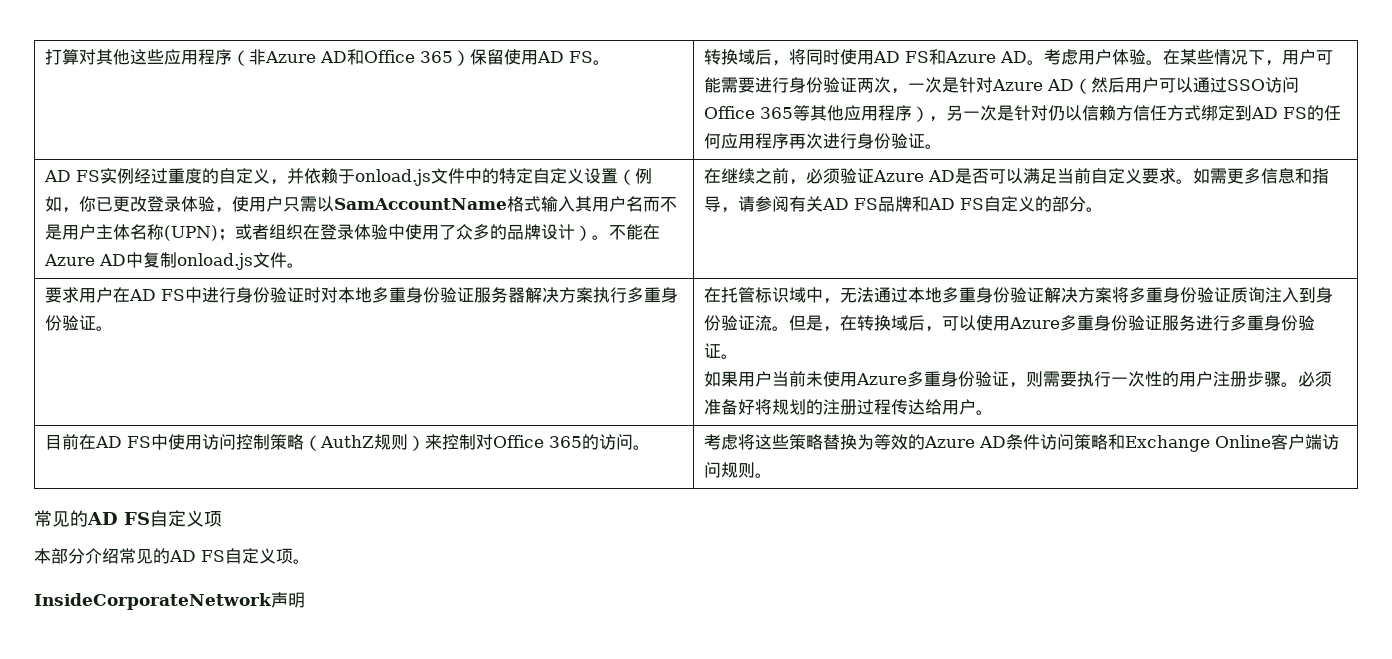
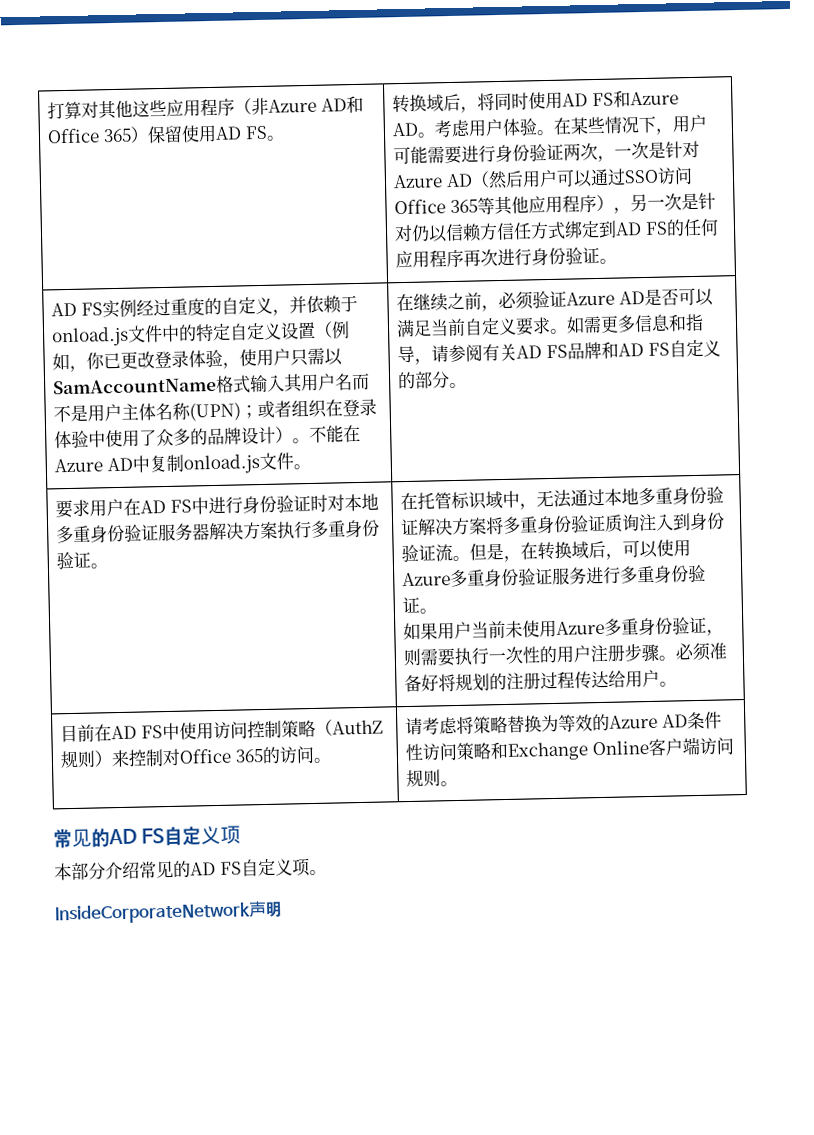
[704,434,790,450] 考虑将这些 -> [405,716,475,736] 请考虑将
(1041, 442) none -> [405,743,425,762] 性

